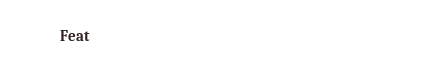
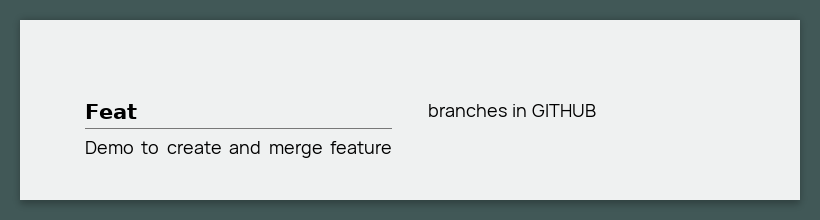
(90, 35) none -> [85,141,392,158] [428,104,596,117] // Demo to create and merge feature branches in GITHUB

